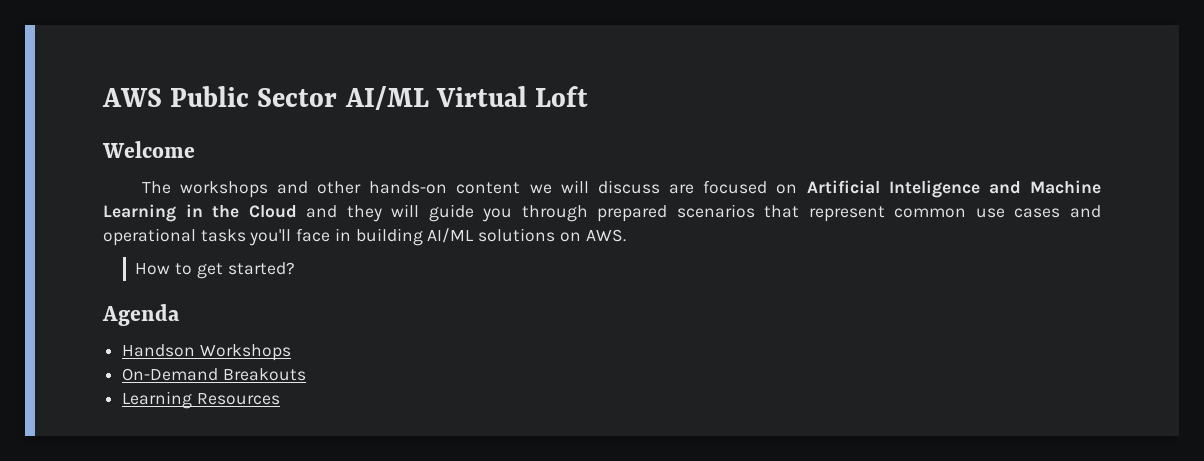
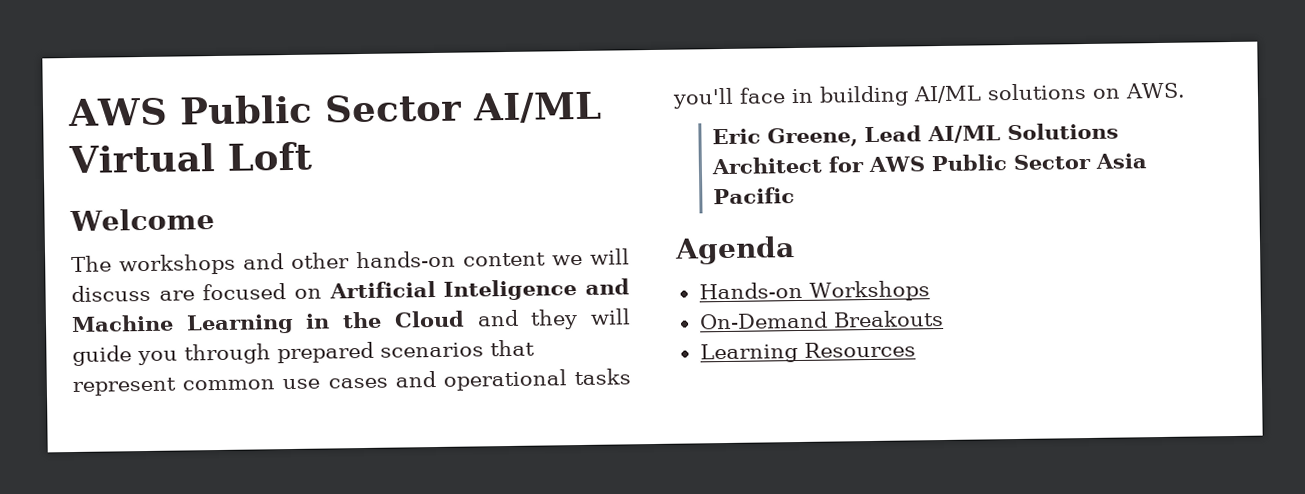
[135,262,295,279] How to get started? -> [711,122,1119,148] [710,153,1147,175] [712,187,795,205] Eric Greene, Lead AI/ML Solutions Architect for AWS Public Sector Asia Pacific
[122,344,196,357] Handson -> [698,281,803,300] Hands-on

